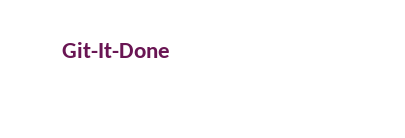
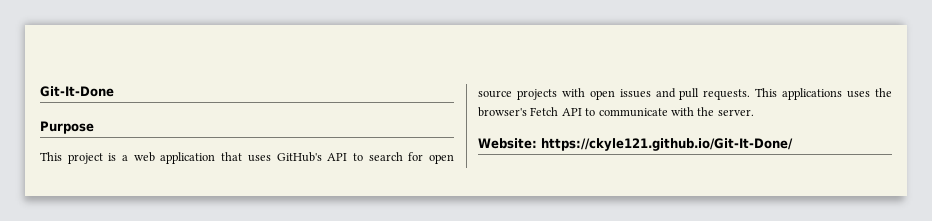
(170, 50) none -> [40,121,94,134] [40,152,454,164] [478,88,893,100] [478,107,754,117] [478,138,793,151] // Purpose // This project is a web application that uses GitHub's API to search for open source projects with open issues and pull requests. This applications uses the browser's Fetch API to communicate with the server. // Website: https://ckyle121.github.io/Git-It-Done/

